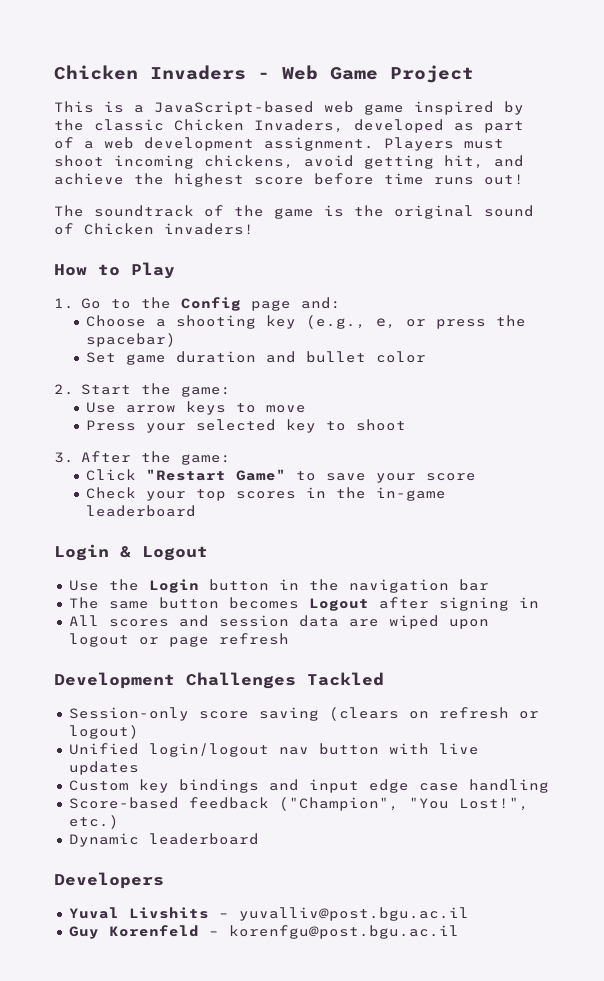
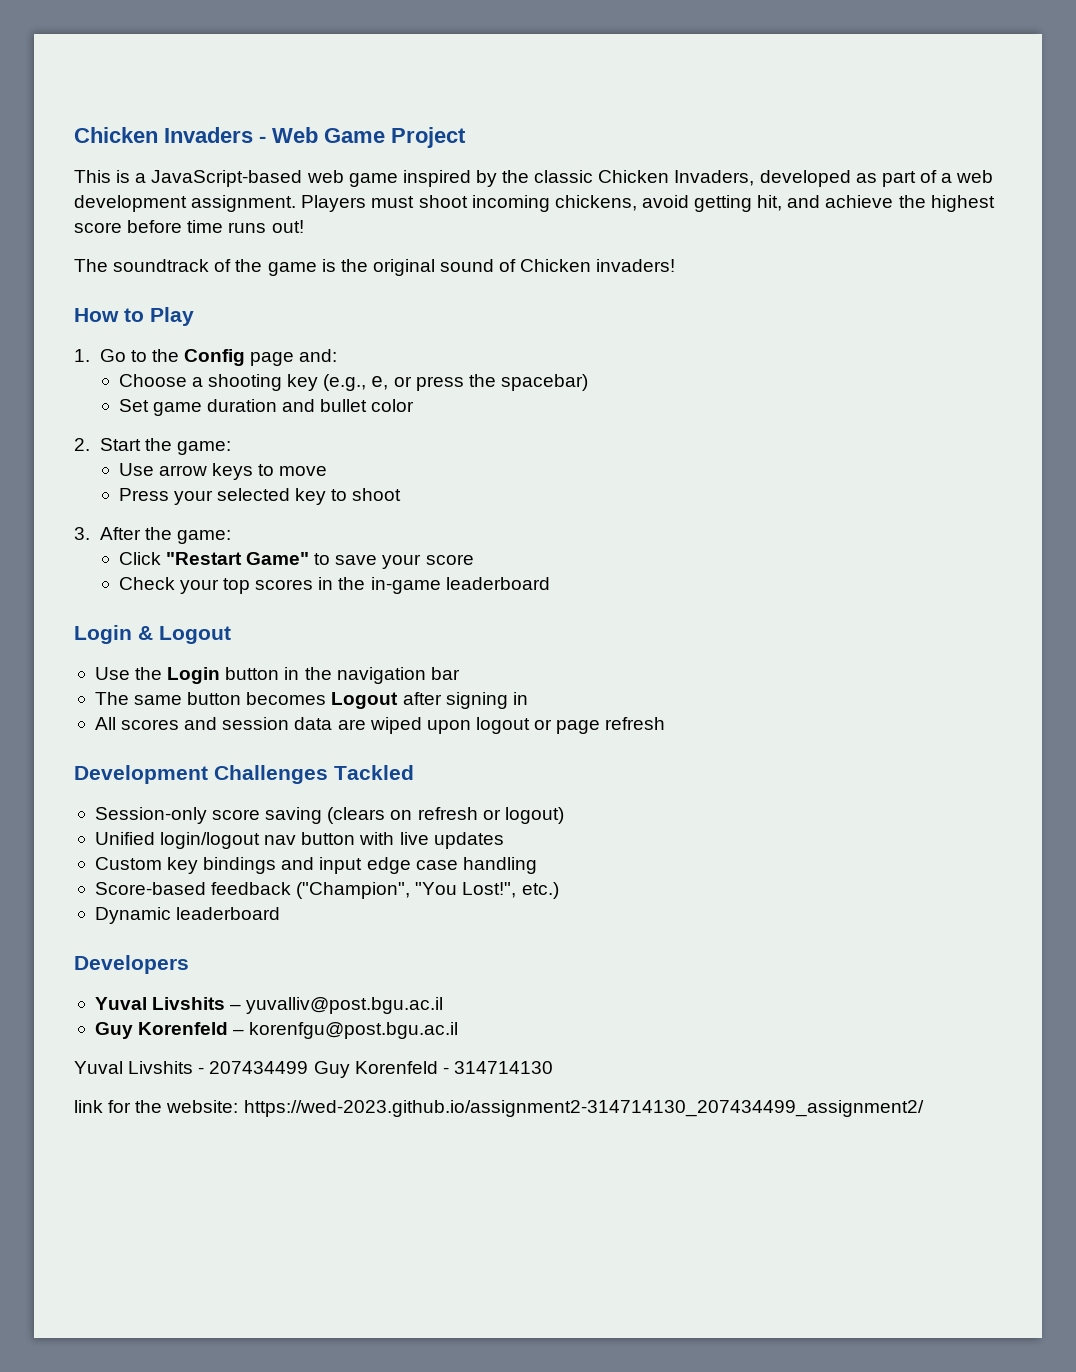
(459, 932) none -> [74,1061,553,1078] [74,1100,924,1117] // Yuval Livshits - 207434499 Guy Korenfeld - 314714130 // link for the website: https://wed-2023.github.io/assignment2-314714130_207434499_assignment2/

